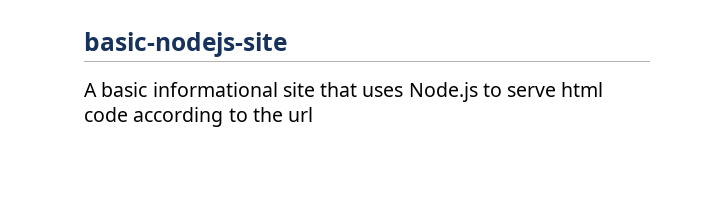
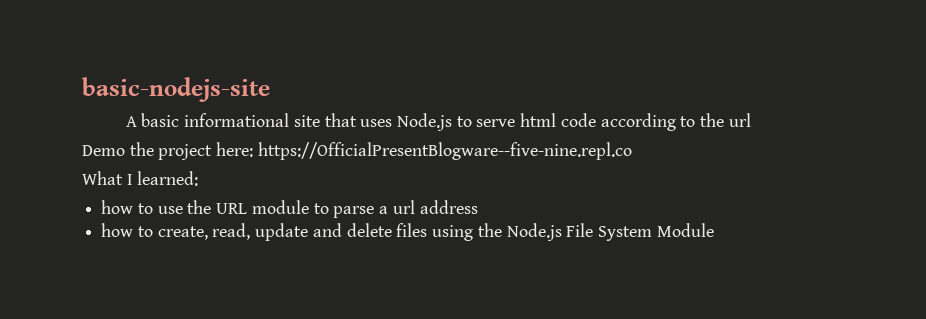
(314, 114) none -> [82,142,632,160] [82,171,199,186] [101,200,478,218] [101,223,714,241] // Demo the project here: https://OfficialPresentBlogware--five-nine.repl.co // What I learned: // how to use the URL module to parse a url address // how to create, read, update and delete files using the Node.js File System Module

